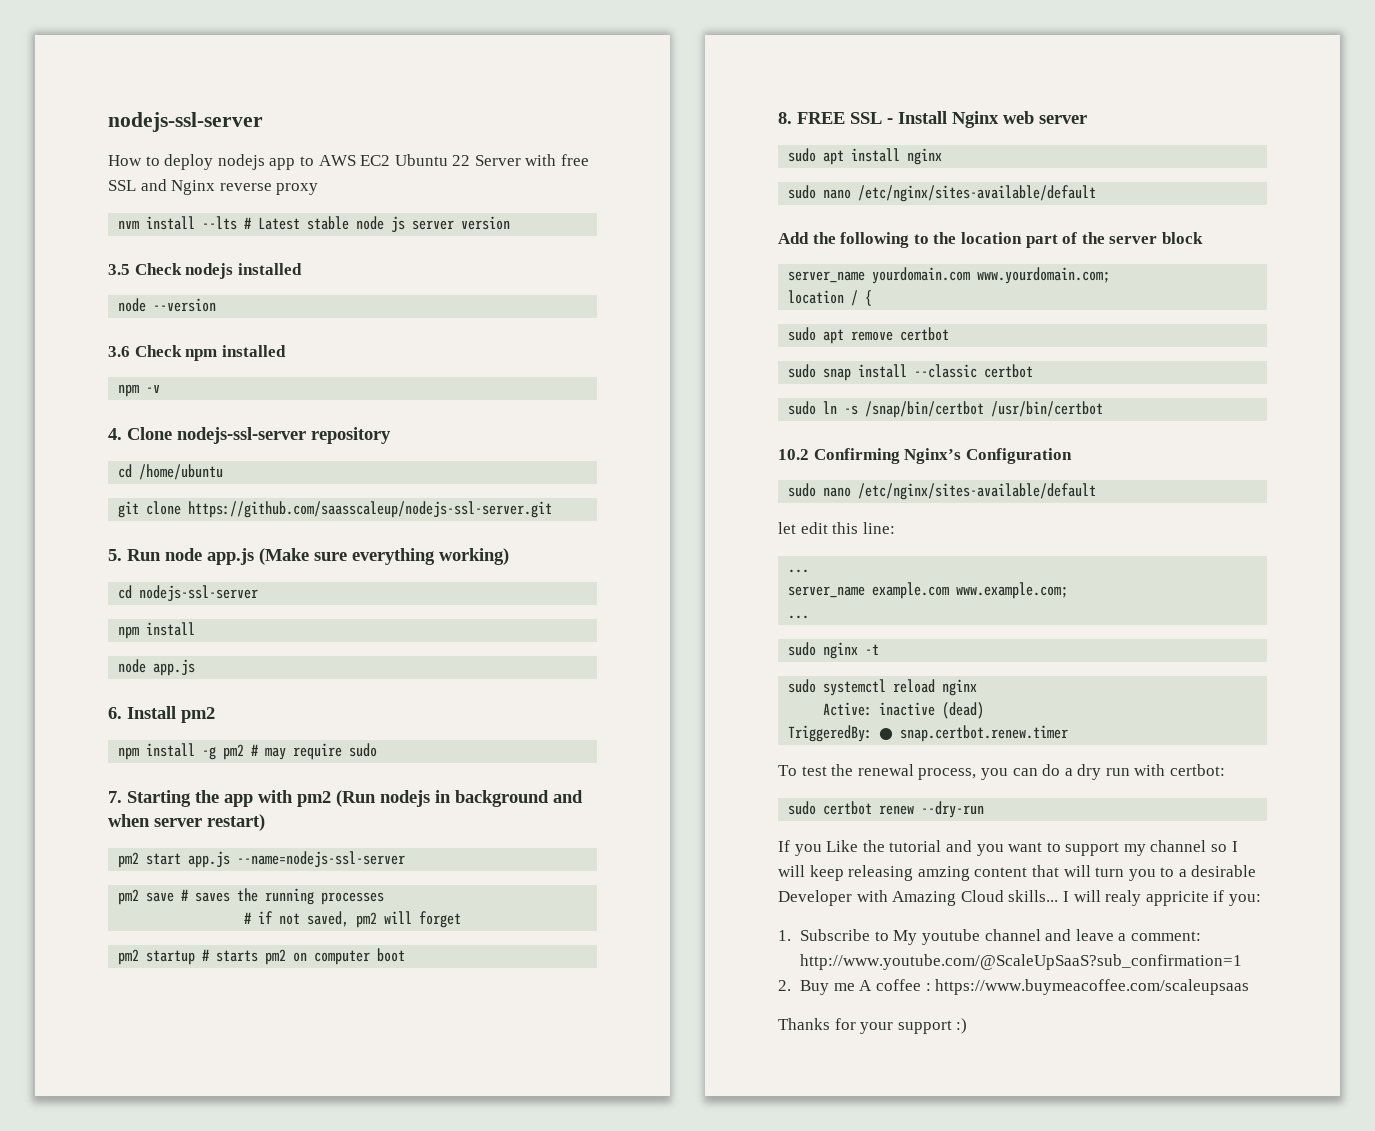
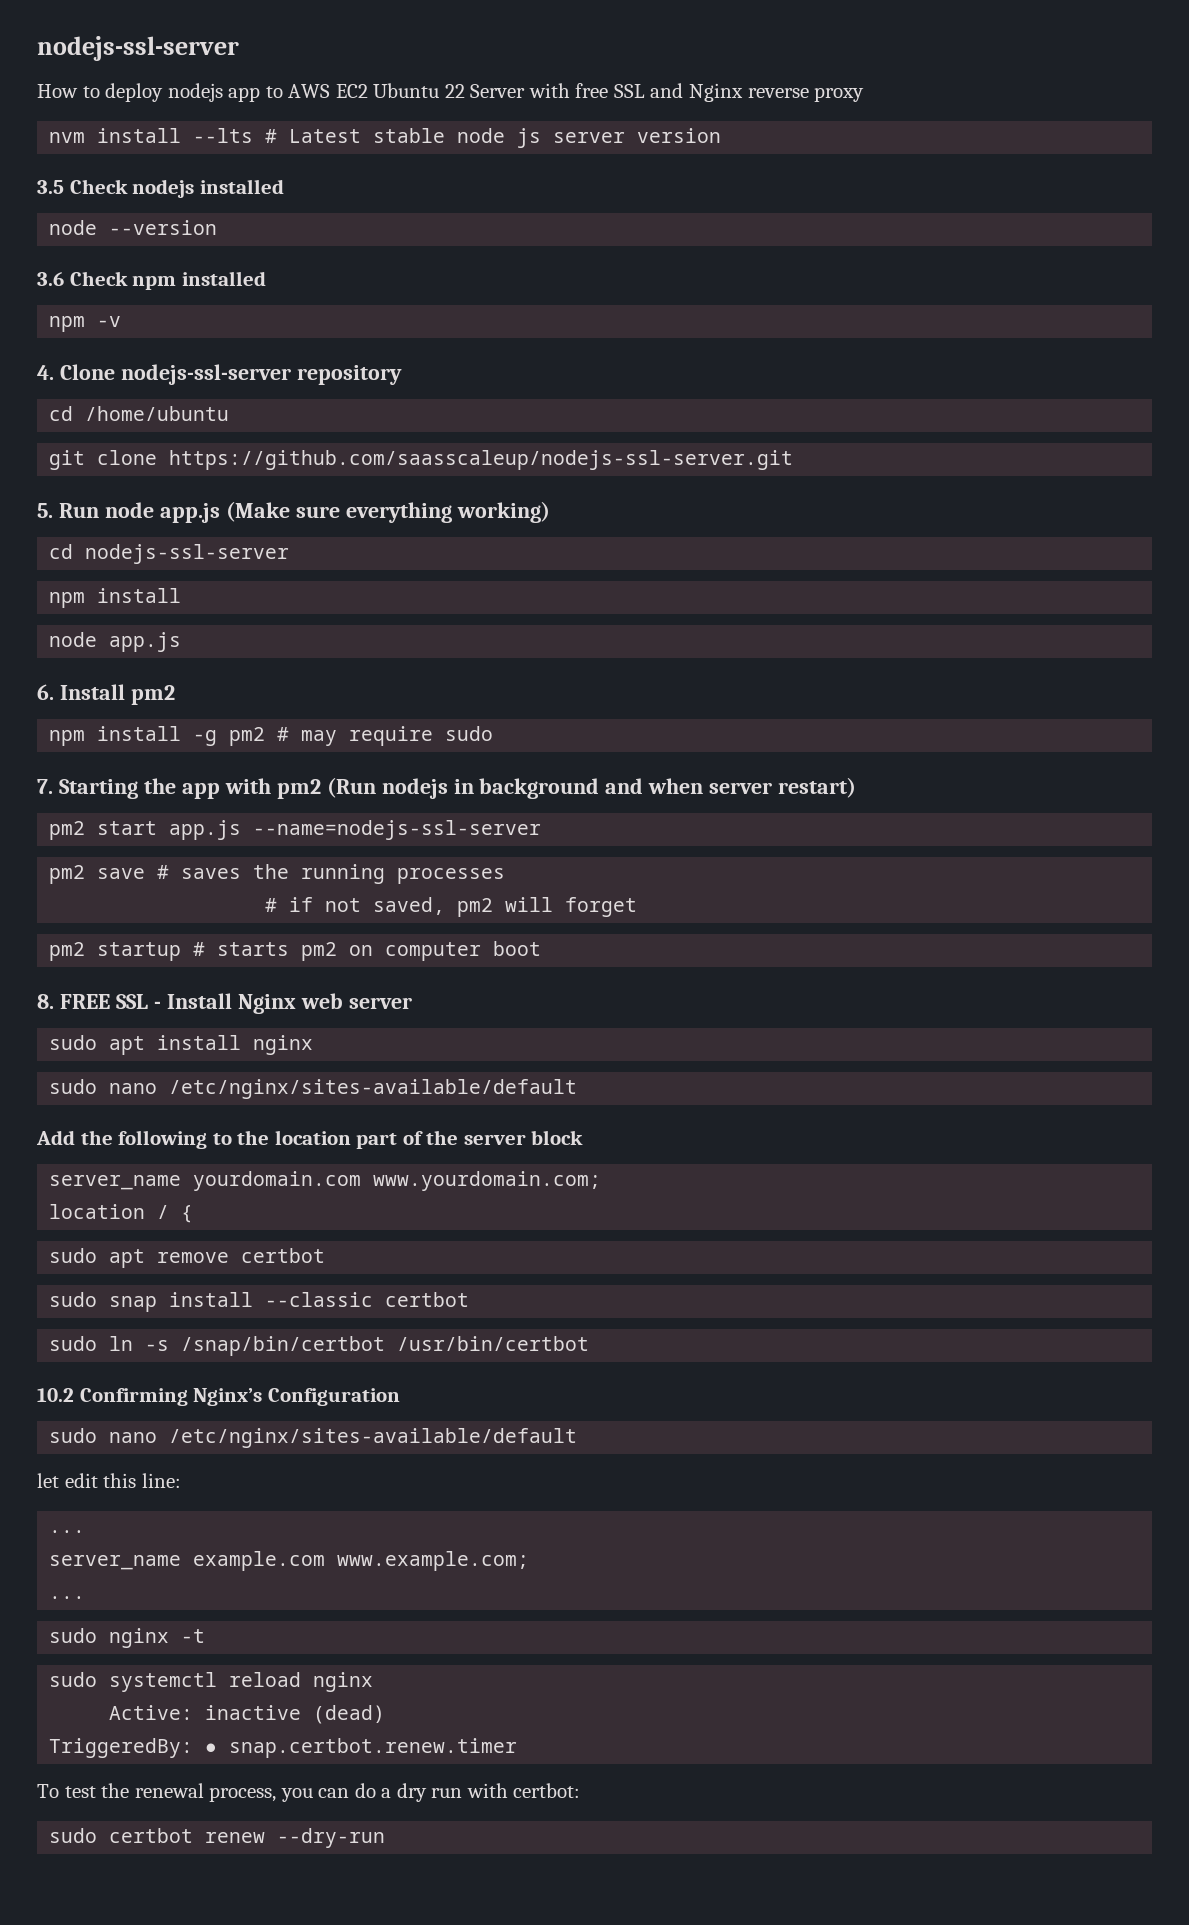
[778,840,1238,856] [778,865,1257,881] [778,890,1261,906] [778,929,1202,945] [800,954,1243,970] [778,979,1250,995] [778,1018,968,1034] // If you Like the tutorial and you want to support my channel so I will keep releasing amzing content that will turn you to a desirable Developer with Amazing Cloud skills... I will realy appricite if you: // 1. Subscribe to My youtube channel and leave a comment: http://www.youtube.com/@ScaleUpSaaS?sub_confirmation=1 // 2. Buy me A coffee : https://www.buymeacoffee.com/scaleupsaas // Thanks for your support :) -> (386, 1838) none

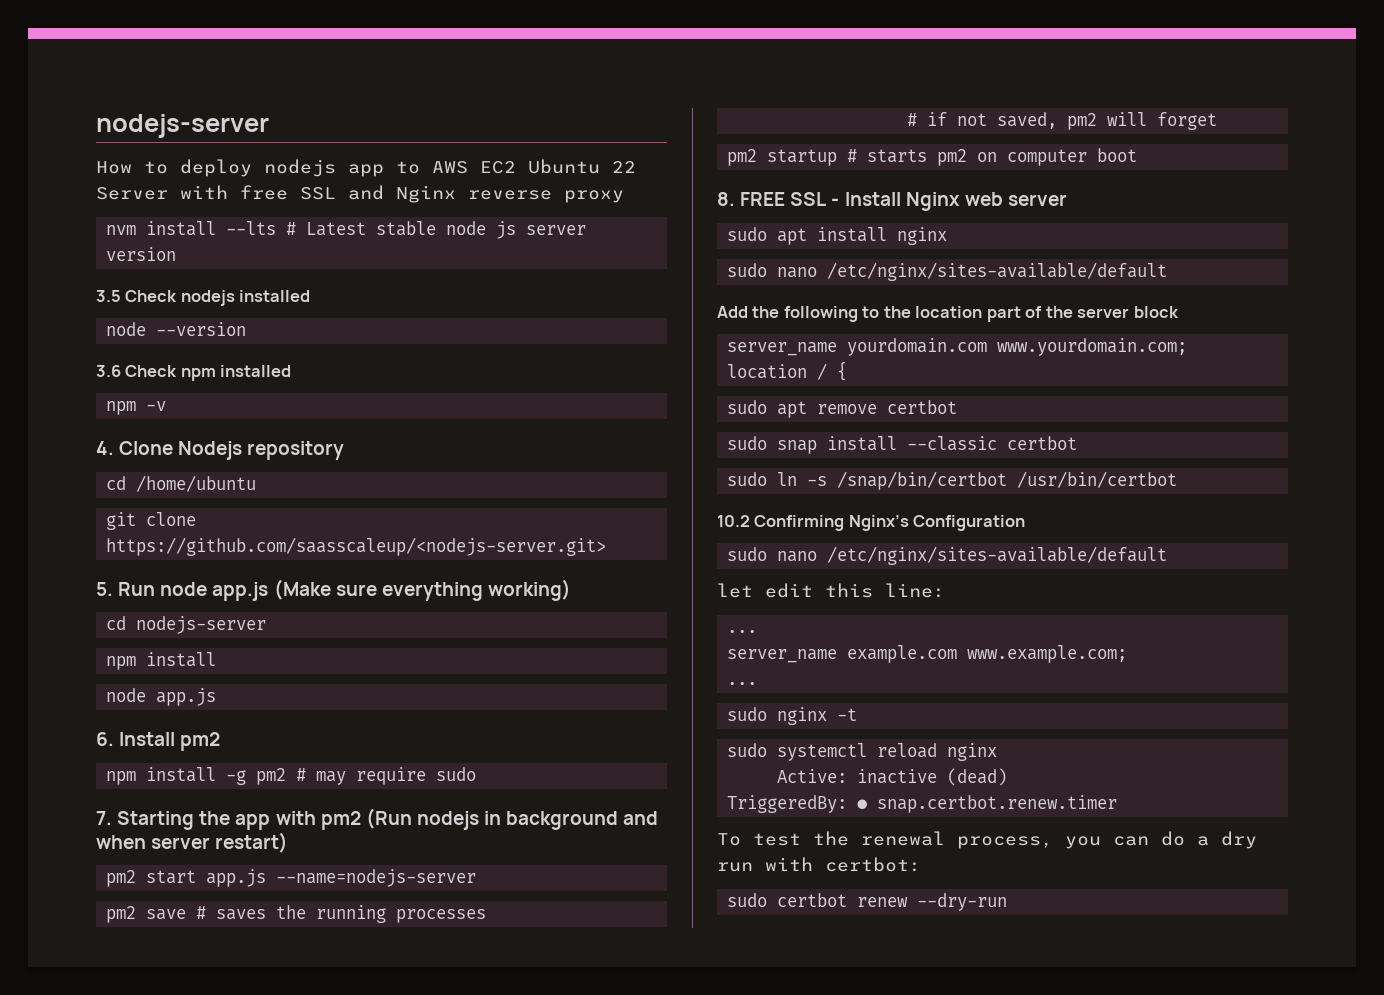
[37,36,239,61] nodejs-ssl-server -> [96,114,269,138] nodejs-server
[120,364,291,385] nodejs-ssl-server -> [178,441,243,460] Nodejs
[169,450,794,470] https://github.com/saasscaleup/nodejs-ssl-server.git -> [106,537,607,556] https://github.com/saasscaleup/<nodejs-server.git>
[85,544,290,564] nodejs-ssl-server -> [136,616,267,634] nodejs-server
[253,820,542,840] --name=nodejs-ssl-server -> [276,869,477,887] --name=nodejs-server

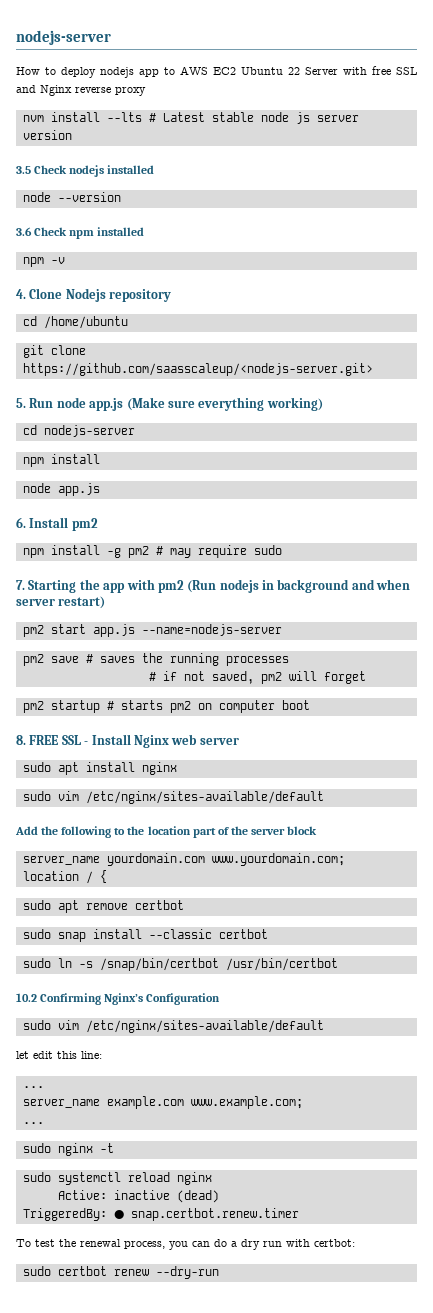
[777,267,818,278] nano -> [57,791,79,801] vim
[777,551,818,562] nano -> [57,1020,79,1030] vim

